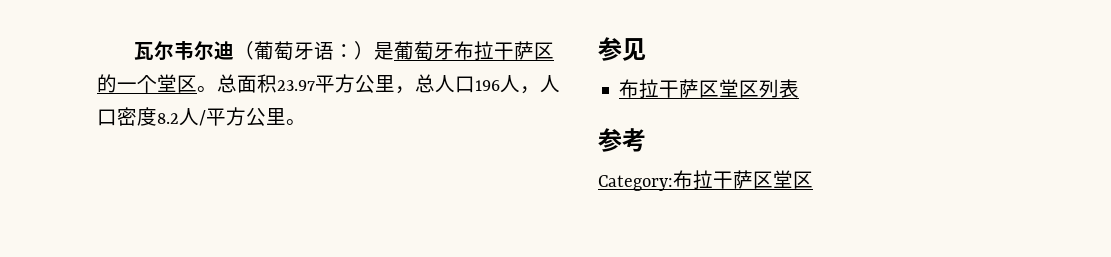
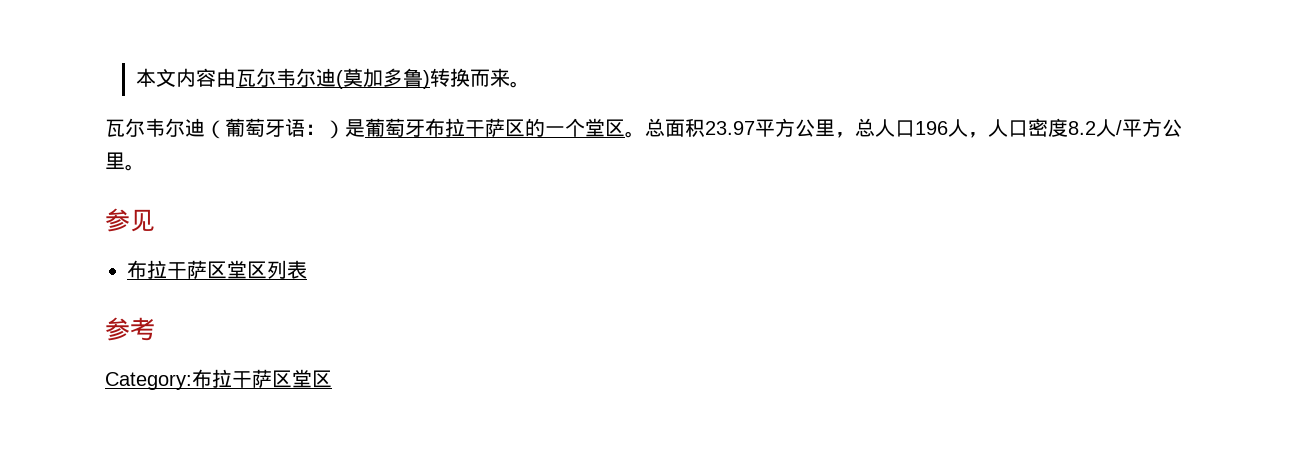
(133, 51) none -> [135,68,530,89] 本文内容由瓦尔韦尔迪(莫加多鲁)转换而来。 //

